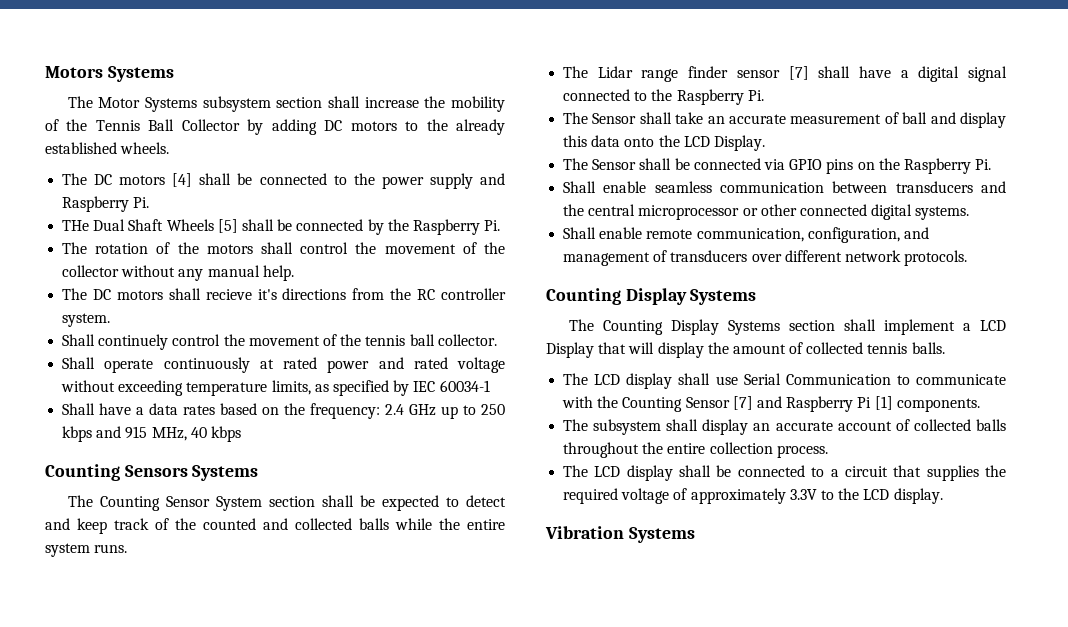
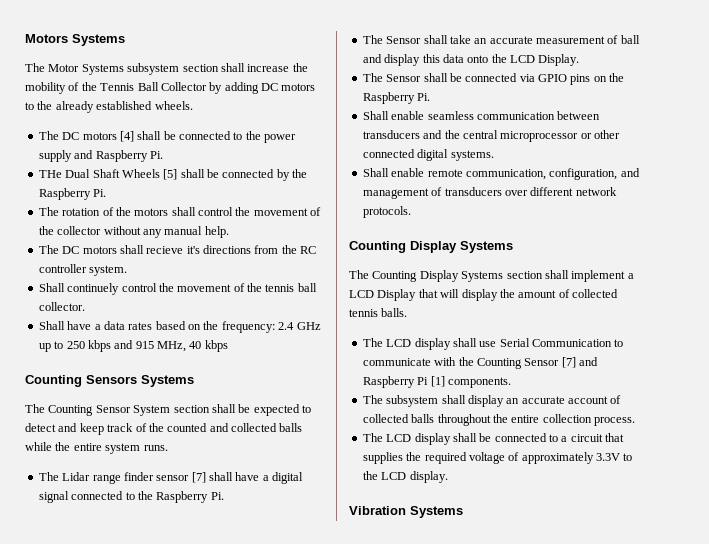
[62,357,505,373] [61,380,490,396] // Shall operate continuously at rated power and rated voltage without exceeding temperature limits, as specified by IEC 60034-1 -> (85, 306) none

